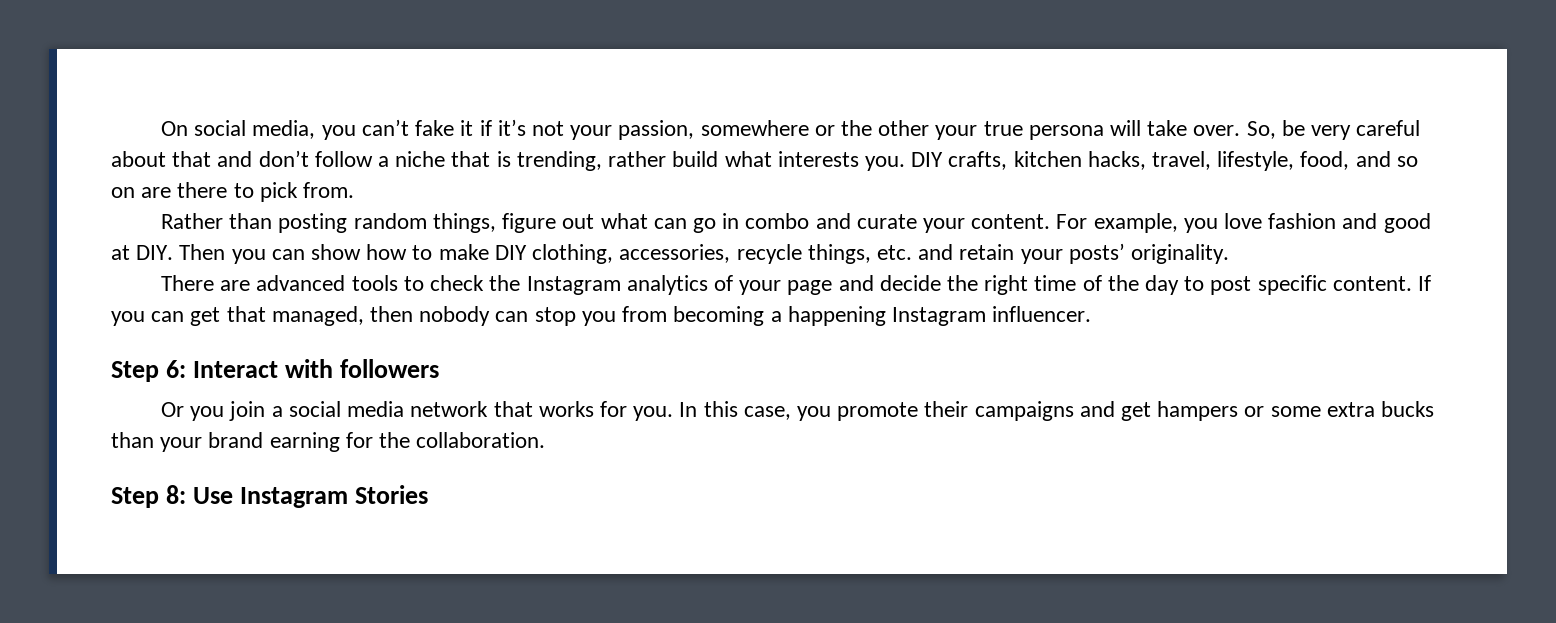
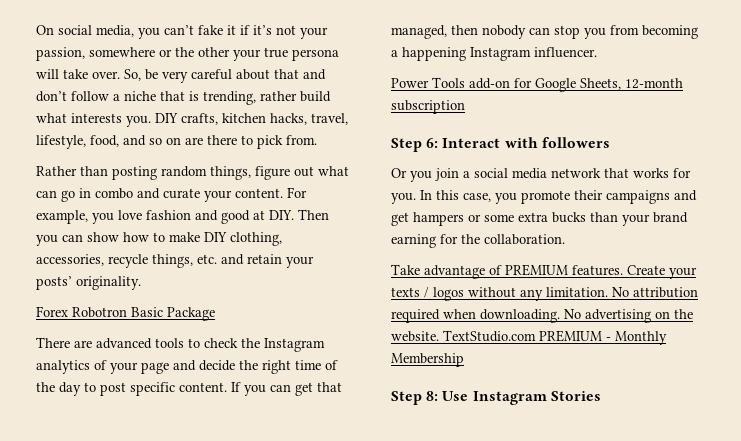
(1229, 254) none -> [36,306,215,321] // Forex Robotron Basic Package
(1092, 314) none -> [391,77,683,92] [391,100,465,114] // Power Tools add-on for Google Sheets, 12-month subscription
(546, 440) none -> [391,264,697,279] [391,287,698,301] [391,309,693,323] [391,330,667,345] [391,353,464,367] // Take advantage of PREMIUM features. Create your texts / logos without any limitation. No attribution required when downloading. No advertising on the website. TextStudio.com PREMIUM - Monthly Membership

